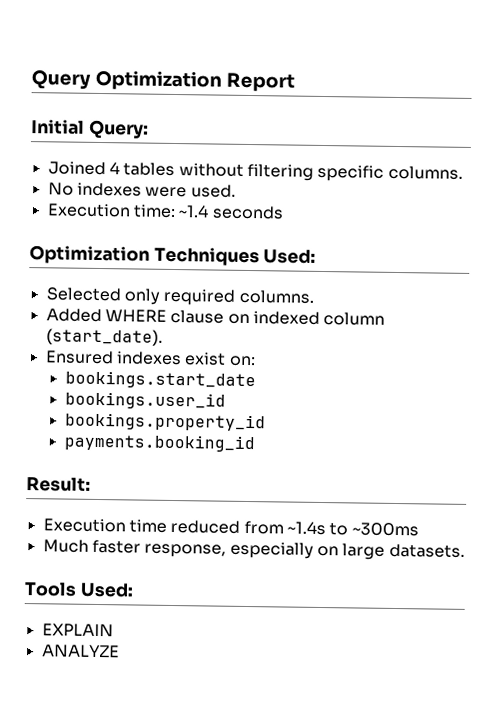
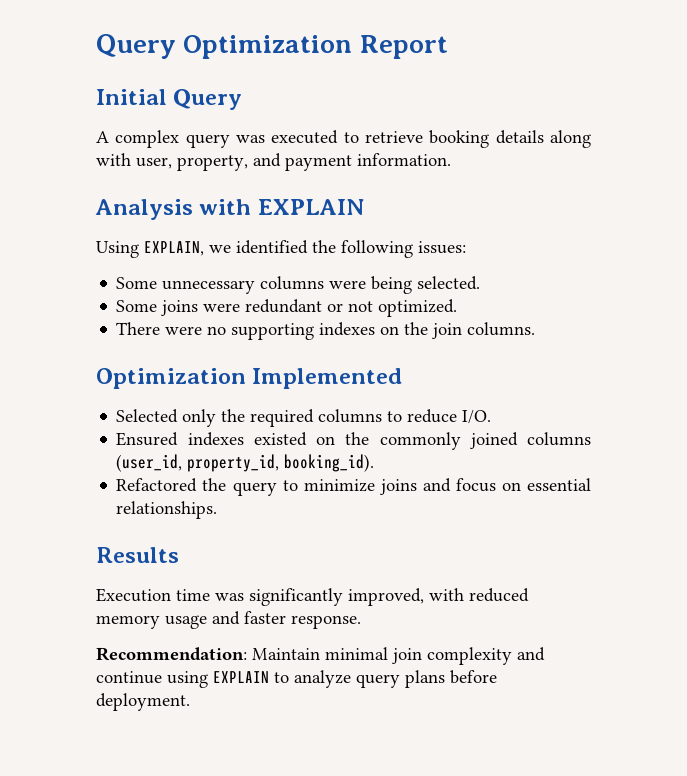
[88,119,149,139] [47,161,463,182] [47,182,236,198] [46,203,284,220] [29,245,317,267] Query: // Joined 4 tables without filtering specific columns. // No indexes were used. // Execution time: ~1.4 seconds // Optimization Techniques Used: -> [173,89,243,110] [96,130,591,148] [96,153,451,171] [95,199,364,220] [96,240,466,258] [116,276,481,294] [116,299,458,317] [116,322,536,340] [96,368,403,389] Query // A complex query was executed to retrieve booking details along with user, property, and payment information. // Analysis with EXPLAIN // Using EXPLAIN, we identified the following issues: // Some unnecessary columns were being selected. // Some joins were redundant or not optimized. // There were no supporting indexes on the join columns. // Optimization Implemented
[163,288,314,306] [45,308,386,326] [45,328,163,346] [44,350,256,367] [64,370,256,390] [64,391,226,410] [64,412,266,432] [63,433,256,453] [26,477,91,492] [42,518,419,537] [42,539,465,560] [24,582,134,598] [41,623,114,637] [41,644,120,658] required columns. // Added WHERE clause on indexed column (start_date). // Ensured indexes exist on: // bookings.start_date // bookings.user_id // bookings.property_id // payments.booking_id // Result: // Execution time reduced from ~1.4s to ~300ms // Much faster response, especially on large datasets. // Tools Used: // EXPLAIN // ANALYZE -> [221,409,492,427] [116,432,591,450] [116,454,375,472] [116,478,591,496] [116,501,218,519] [96,547,179,563] [96,588,529,606] [96,611,361,629] [96,647,545,665] [96,670,497,688] [96,693,190,711] the required columns to reduce I/O. // Ensured indexes existed on the commonly joined columns (user_id, property_id, booking_id). // Refactored the query to minimize joins and focus on essential relationships. // Results // Execution time was significantly improved, with reduced memory usage and faster response. // Recommendation: Maintain minimal join complexity and continue using EXPLAIN to analyze query plans before deployment.

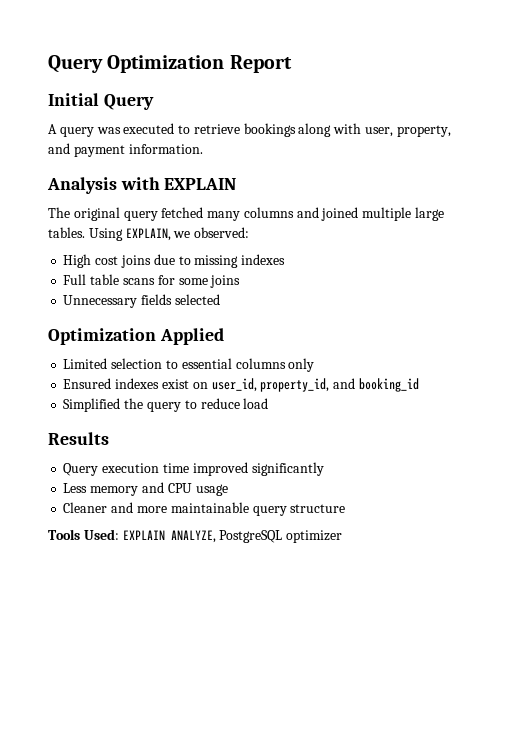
[115,130,180,148] complex -> (57, 129) none
[429,130,544,148] booking details -> [243,123,296,137] bookings
[96,240,466,258] [116,276,481,294] [116,299,458,317] [116,322,536,340] [96,368,403,389] [116,409,492,427] [116,432,591,450] [116,454,375,472] [116,478,591,496] [116,501,218,519] [96,547,179,563] [96,588,529,606] [96,611,361,629] [96,647,545,665] [96,670,497,688] [96,693,190,711] Using EXPLAIN, we identified the following issues: // Some unnecessary columns were being selected. // Some joins were redundant or not optimized. // There were no supporting indexes on the join columns. // Optimization Implemented // Selected only the required columns to reduce I/O. // Ensured indexes existed on the commonly joined columns (user_id, property_id, booking_id). // Refactored the query to minimize joins and focus on essential relationships. // Results // Execution time was significantly improved, with reduced memory usage and faster response. // Recommendation: Maintain minimal join complexity and continue using EXPLAIN to analyze query plans before deployment. -> [48,207,445,221] [48,227,250,241] [63,254,286,268] [63,274,241,288] [63,294,220,308] [48,328,224,345] [63,358,315,372] [63,378,419,392] [63,398,269,412] [48,432,109,445] [63,462,324,476] [63,482,228,496] [63,502,346,516] [48,529,343,543] The original query fetched many columns and joined multiple large tables. Using EXPLAIN, we observed: // High cost joins due to missing indexes // Full table scans for some joins // Unnecessary fields selected // Optimization Applied // Limited selection to essential columns only // Ensured indexes exist on user_id, property_id, and booking_id // Simplified the query to reduce load // Results // Query execution time improved significantly // Less memory and CPU usage // Cleaner and more maintainable query structure // Tools Used: EXPLAIN ANALYZE, PostgreSQL optimizer

